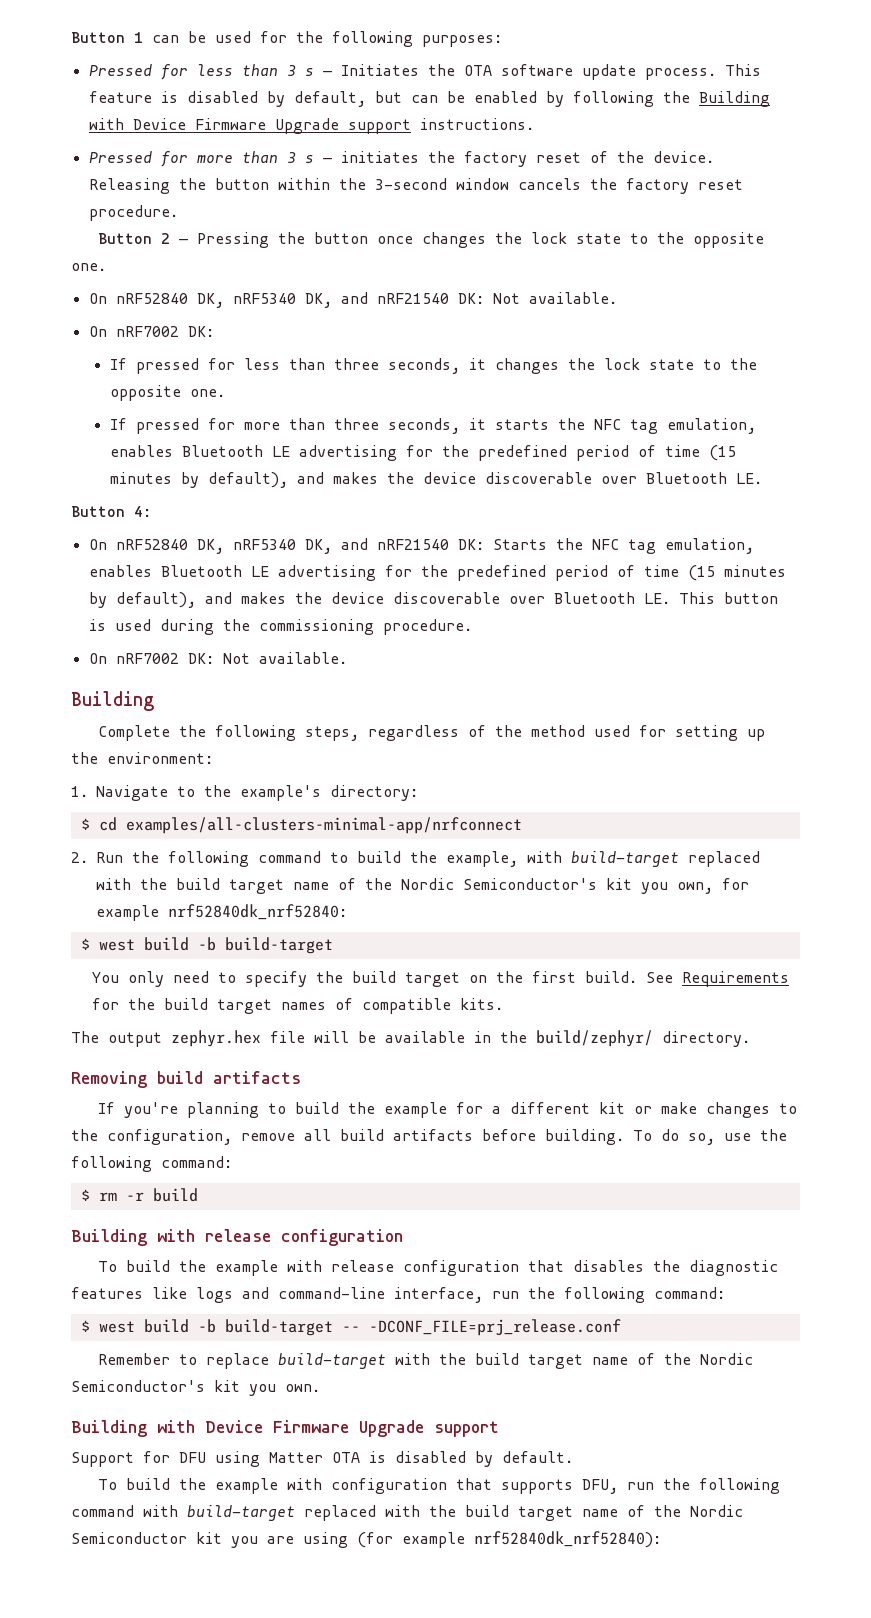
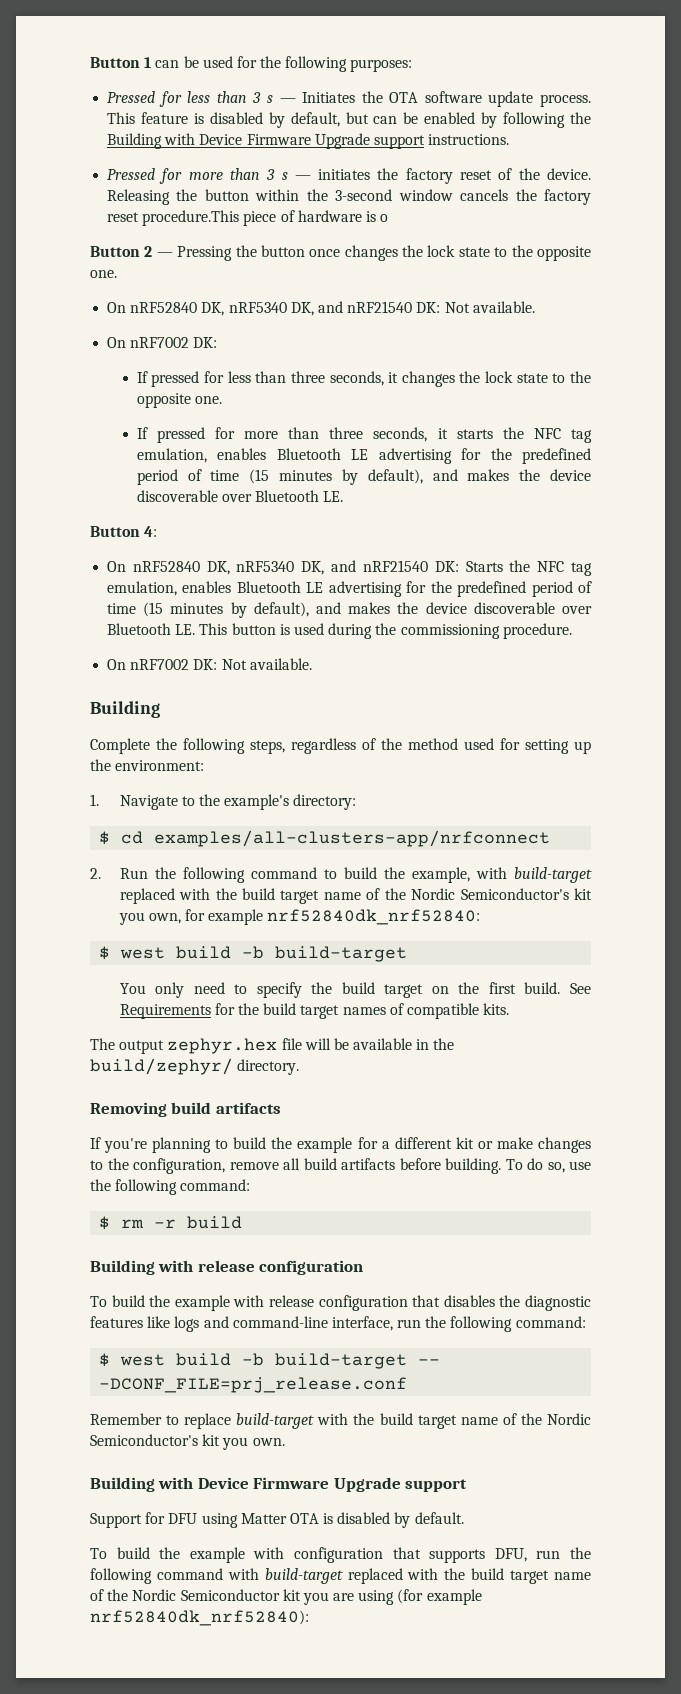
[88,205,178,221] procedure. -> [142,210,389,226] procedure.This piece of hardware is o
[125,817,522,834] examples/all-clusters-minimal-app/nrfconnect -> [154,830,551,847] examples/all-clusters-app/nrfconnect

